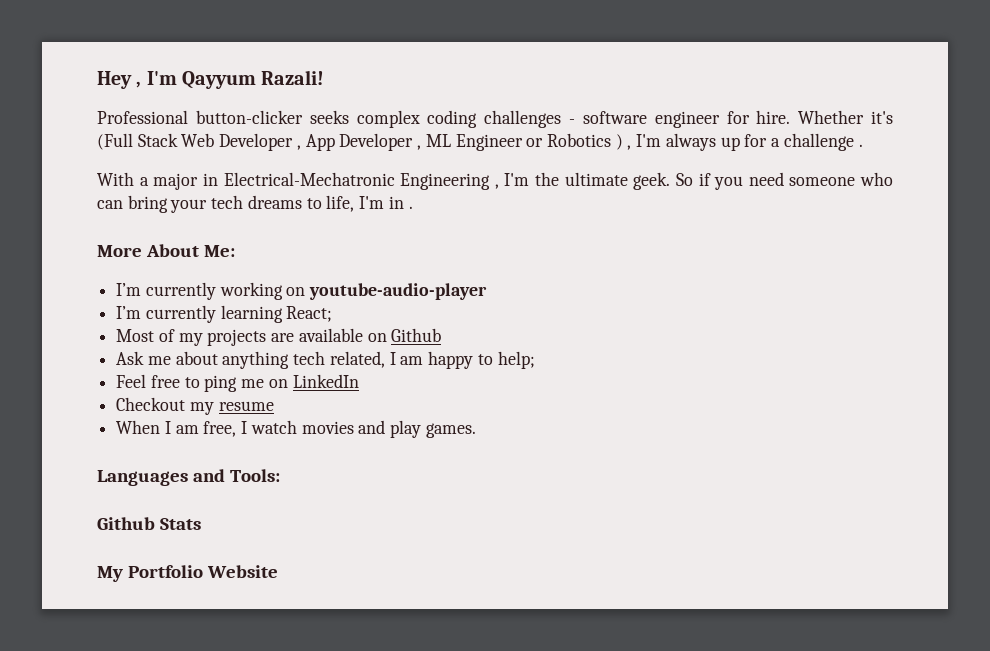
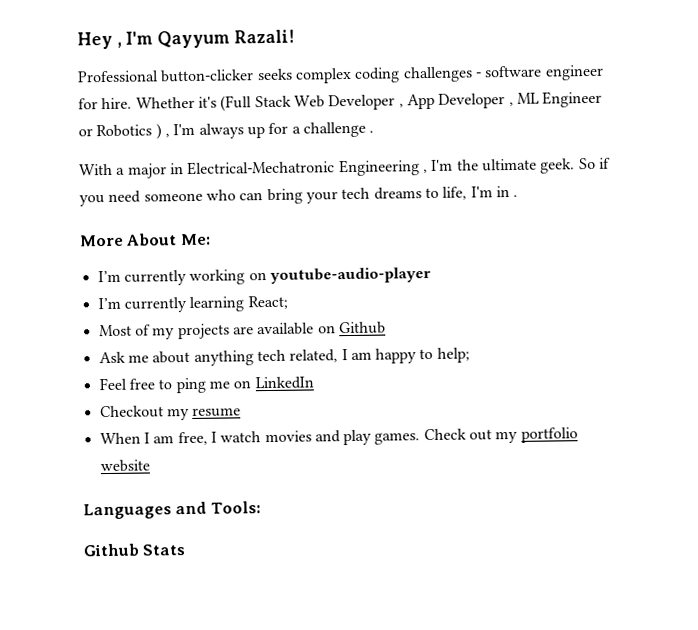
(476, 430) none -> [423,427,578,444] [99,459,150,473] Check out my portfolio website
[97,565,278,582] // My Portfolio Website -> (186, 550) none

